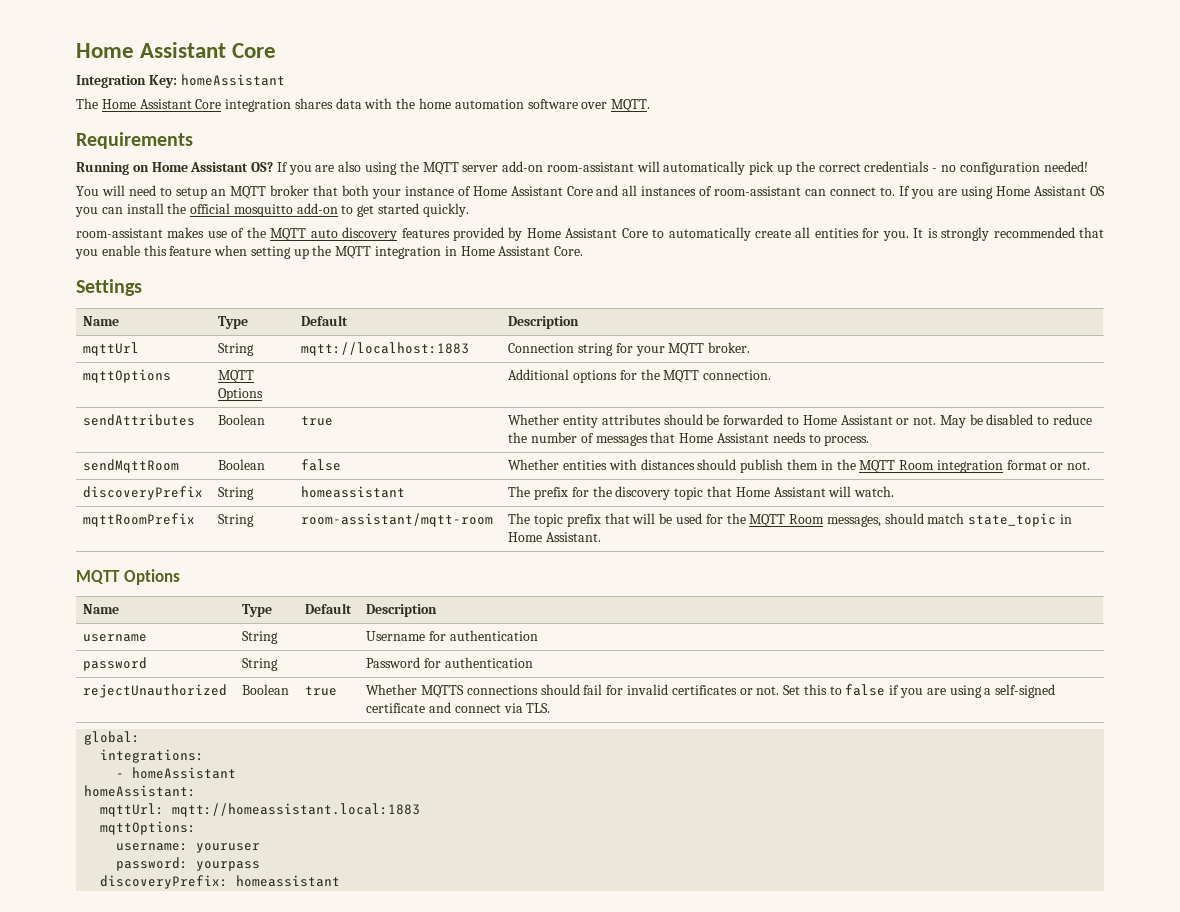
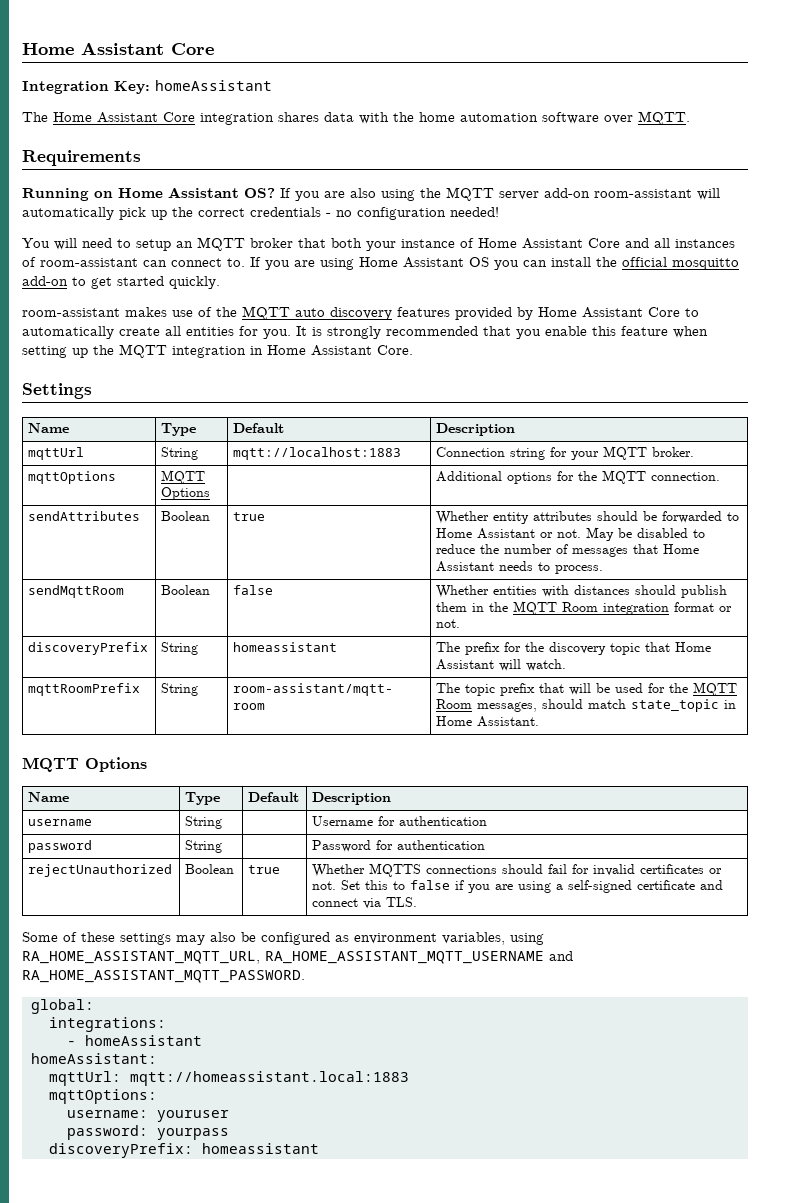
(551, 708) none -> [22,932,544,945] [22,951,573,964] [22,970,305,983] // Some of these settings may also be configured as environment variables, using RA_HOME_ASSISTANT_MQTT_URL, RA_HOME_ASSISTANT_MQTT_USERNAME and RA_HOME_ASSISTANT_MQTT_PASSWORD.

